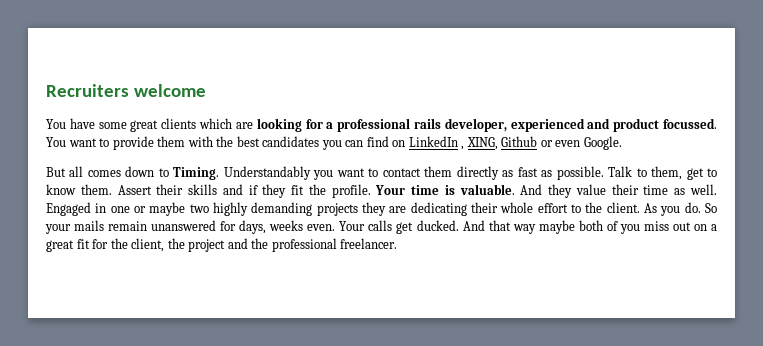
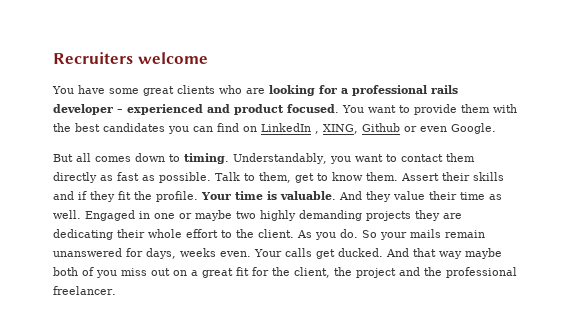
[199,118,233,129] which -> [219,85,242,94] who
[444,118,507,132] developer, -> [53,104,123,115] developer –
[663,118,717,129] focussed. -> [287,104,339,113] focused.
[173,166,311,180] Timing. Understandably -> [184,153,327,164] timing. Understandably,

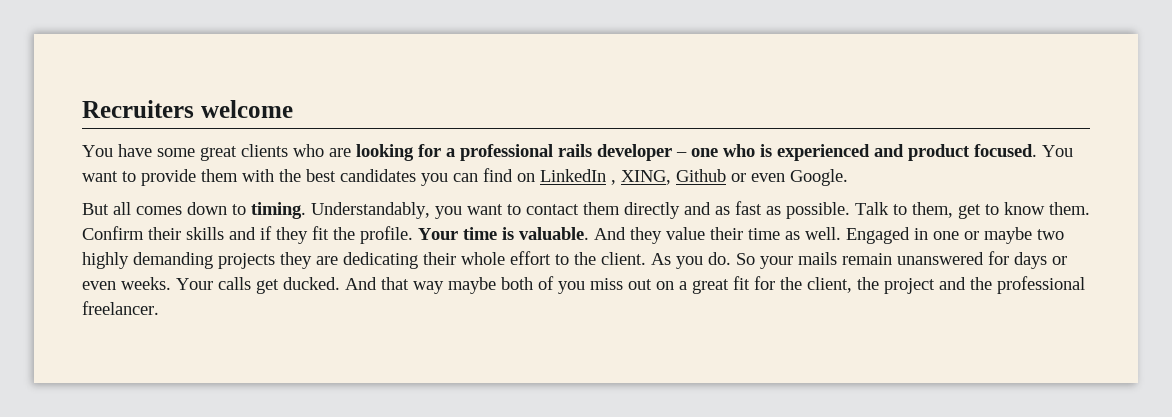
(123, 111) none -> [691,144,772,157] one who is
(97, 177) none -> [684,202,711,215] and
[401,173,439,181] Assert -> [82,226,144,240] Confirm
[146,248,251,259] days, weeks even. -> [1014,252,1067,269] [82,277,171,290] days or even weeks.

